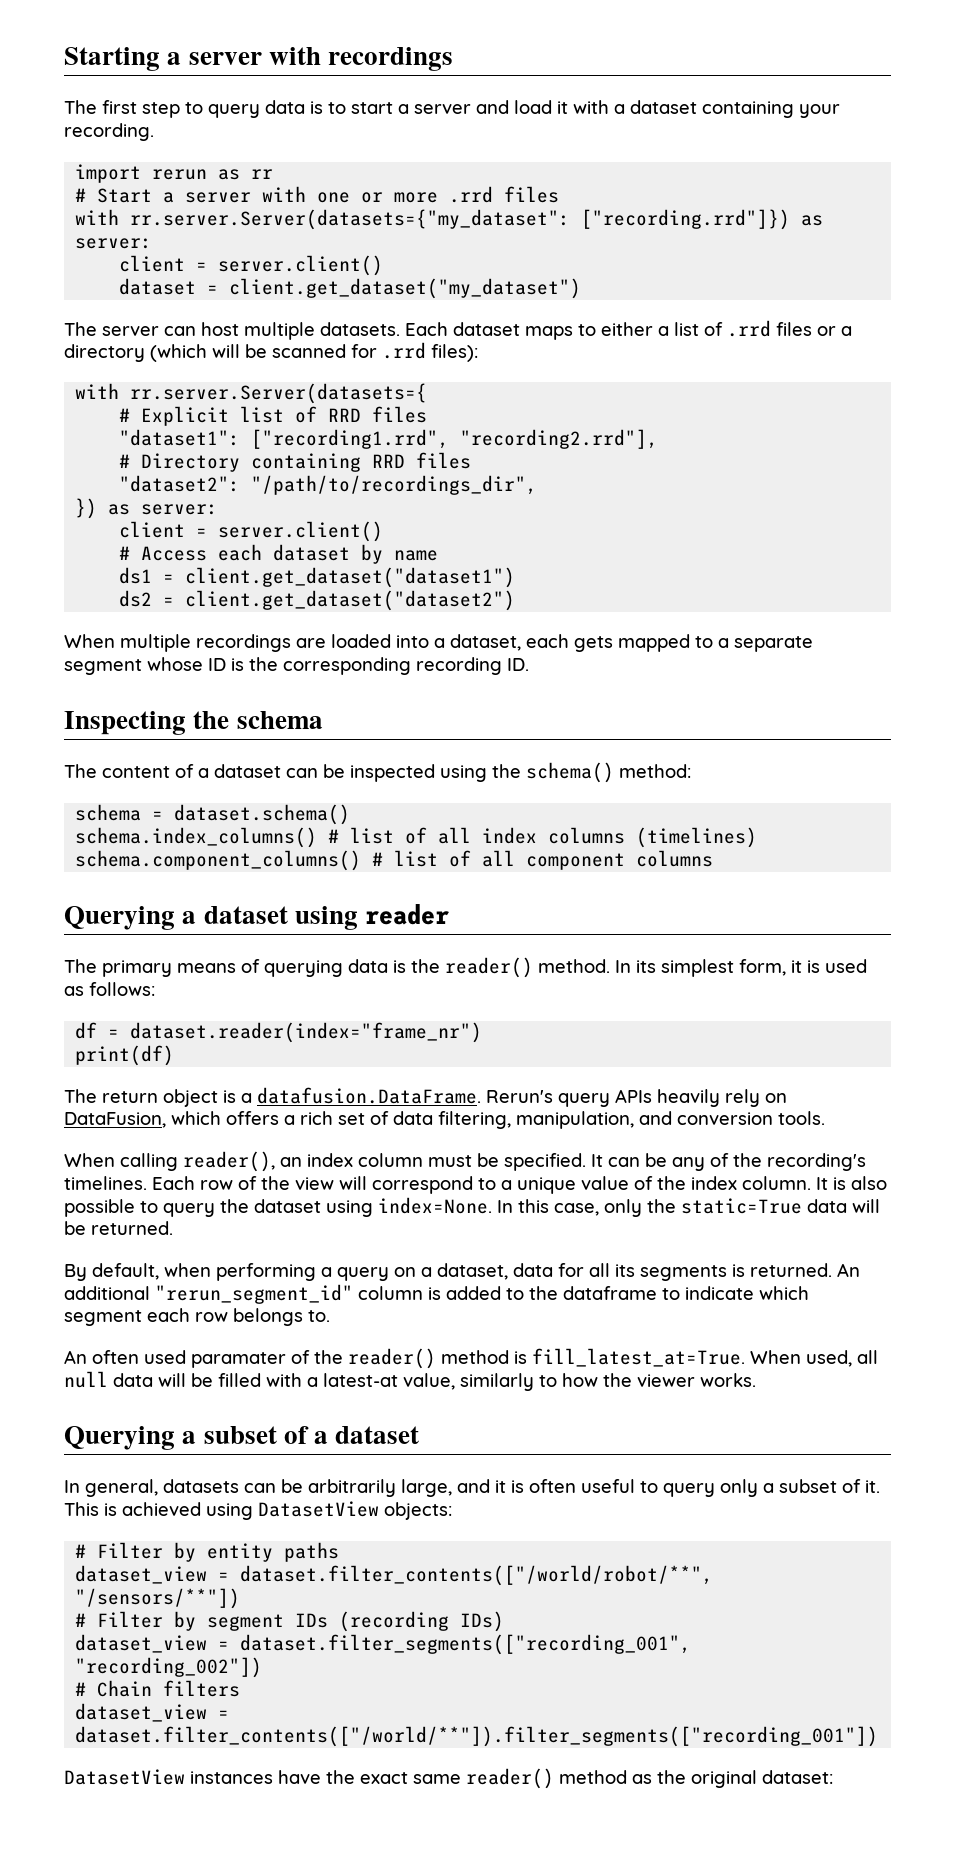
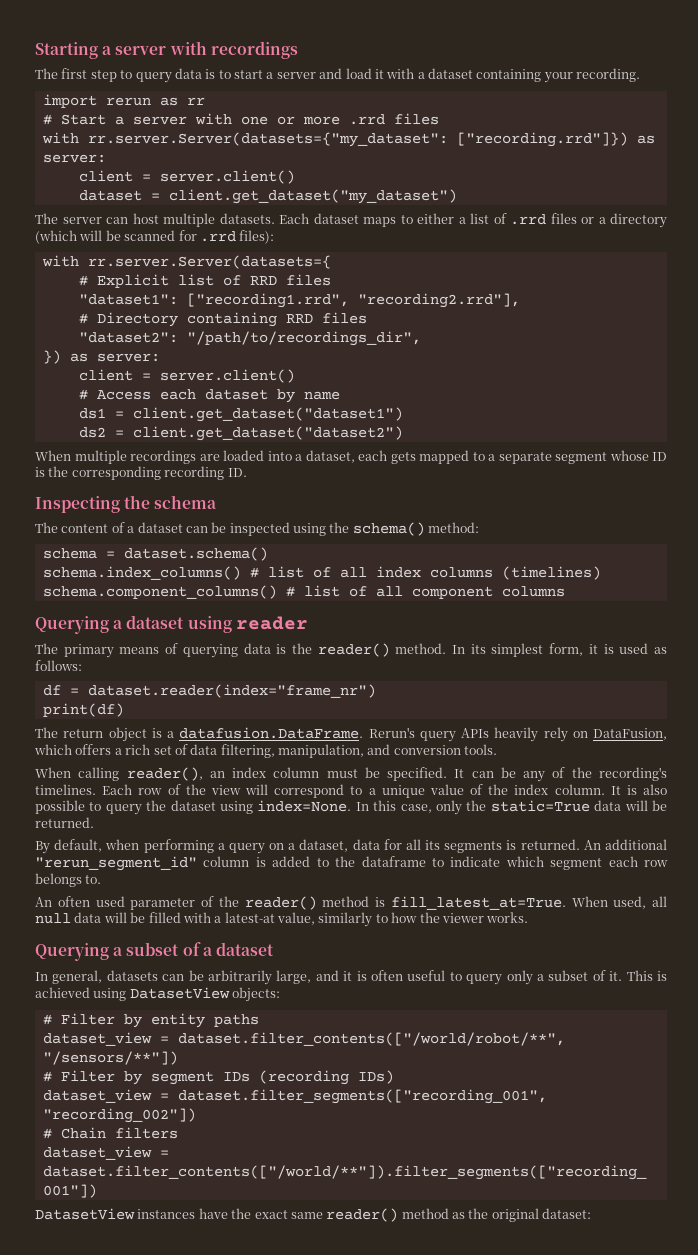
[191,1352,286,1368] paramater -> [130,898,196,910] parameter

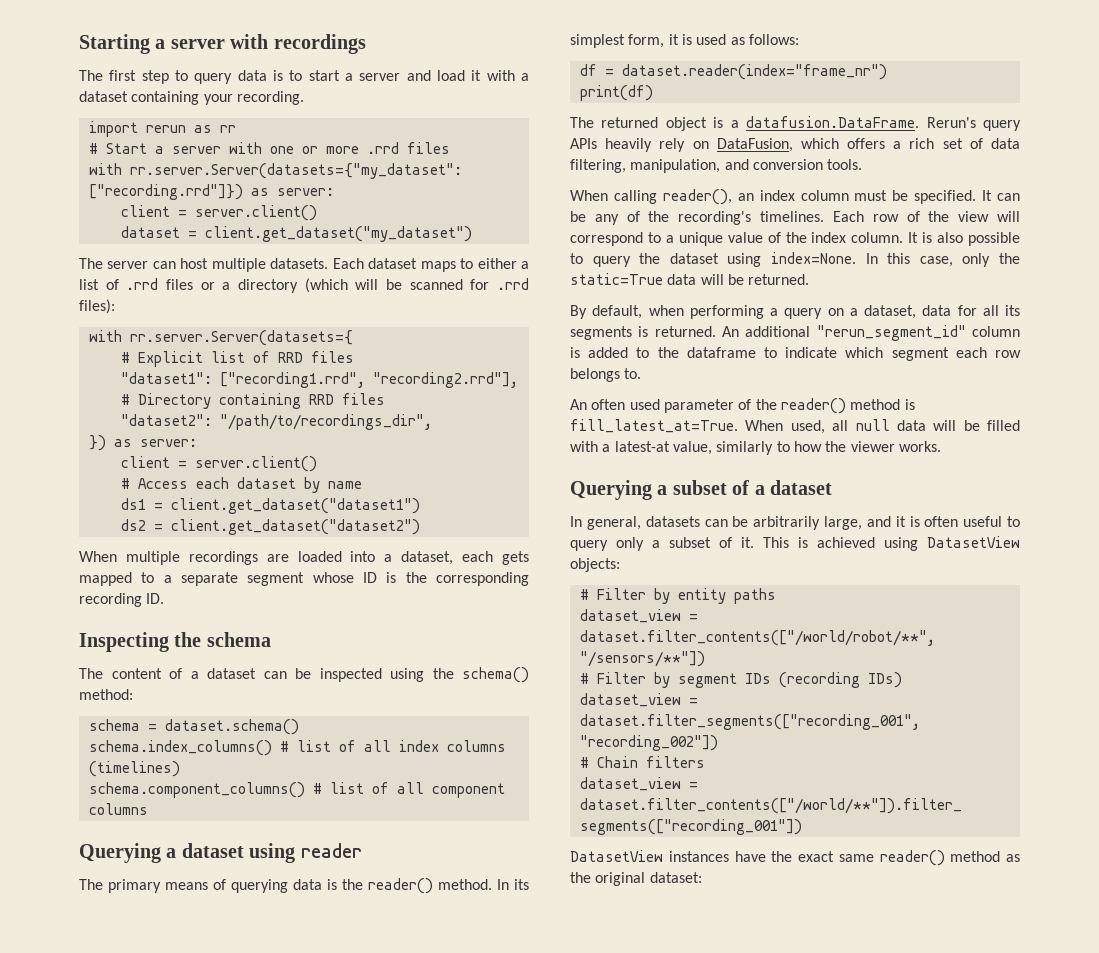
[63,729,104,738] return -> [601,117,659,128] returned

